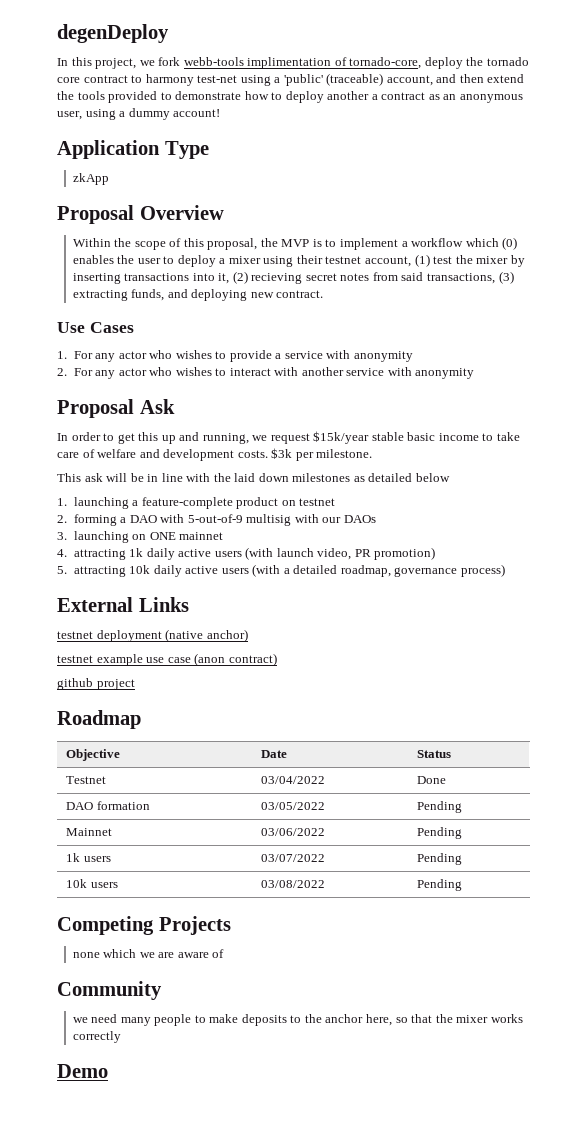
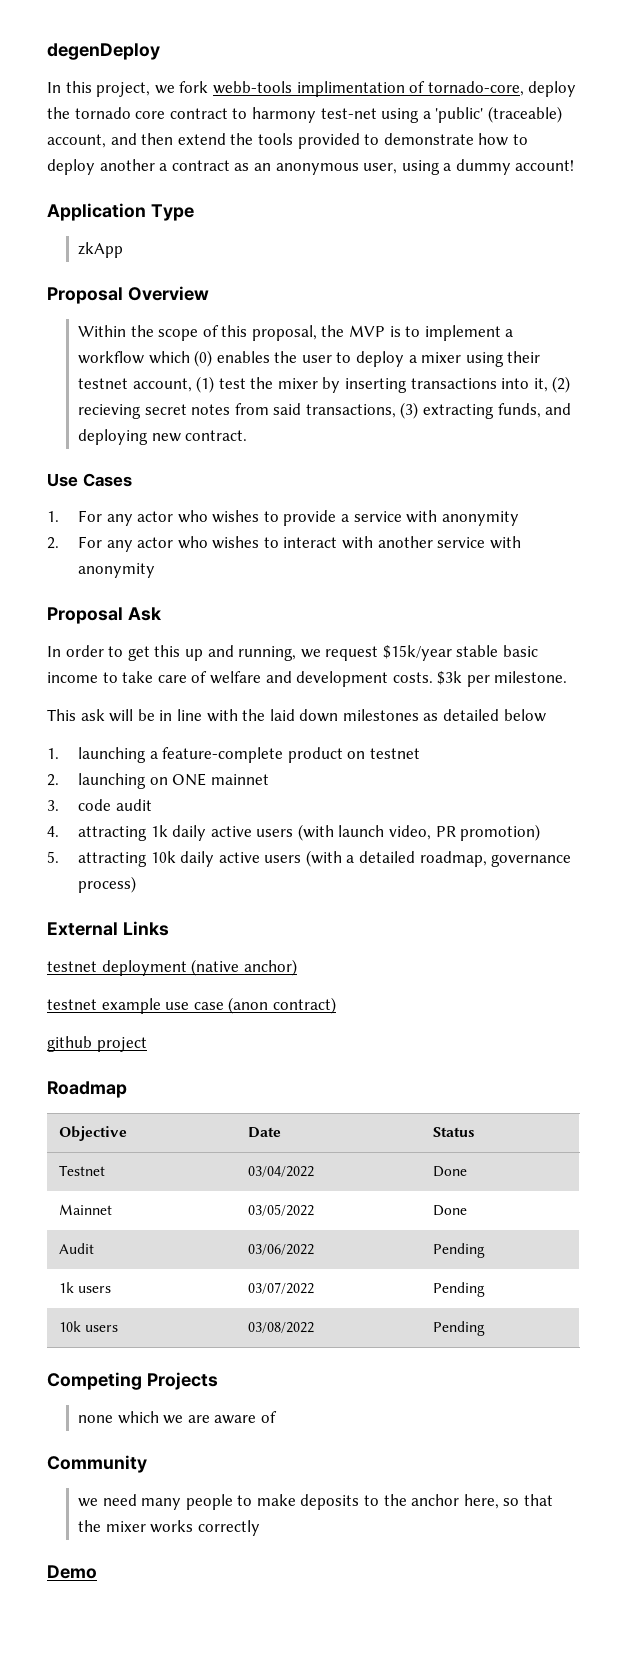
[73,514,376,526] [57,532,67,540] forming a DAO with 5-out-of-9 multisig with our DAOs // 3. -> (59, 780) none
(224, 536) none -> [47,799,152,811] // 3. code audit
[66,801,150,810] DAO formation -> [59,1204,113,1215] Mainnet
[417,801,463,813] [66,828,113,836] Pending // Mainnet -> [433,1205,468,1216] [59,1243,95,1254] Done // Audit

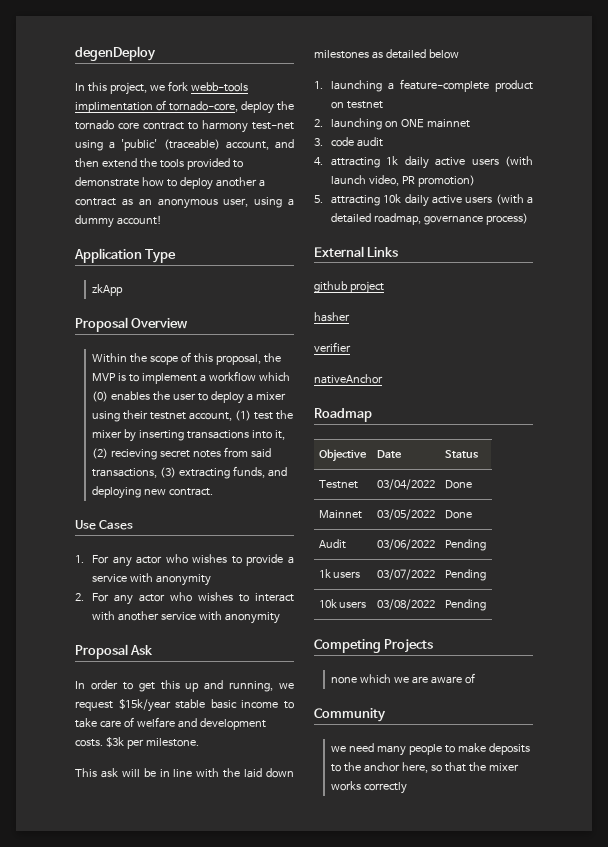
[47,959,297,976] [47,997,336,1014] // testnet deployment (native anchor) // testnet example use case (anon contract) -> (399, 252) none
(147, 1044) none -> [314,312,350,322] [314,342,351,352] [314,374,383,384] // hasher // verifier // nativeAnchor
[47,1565,97,1579] // Demo -> (407, 788) none

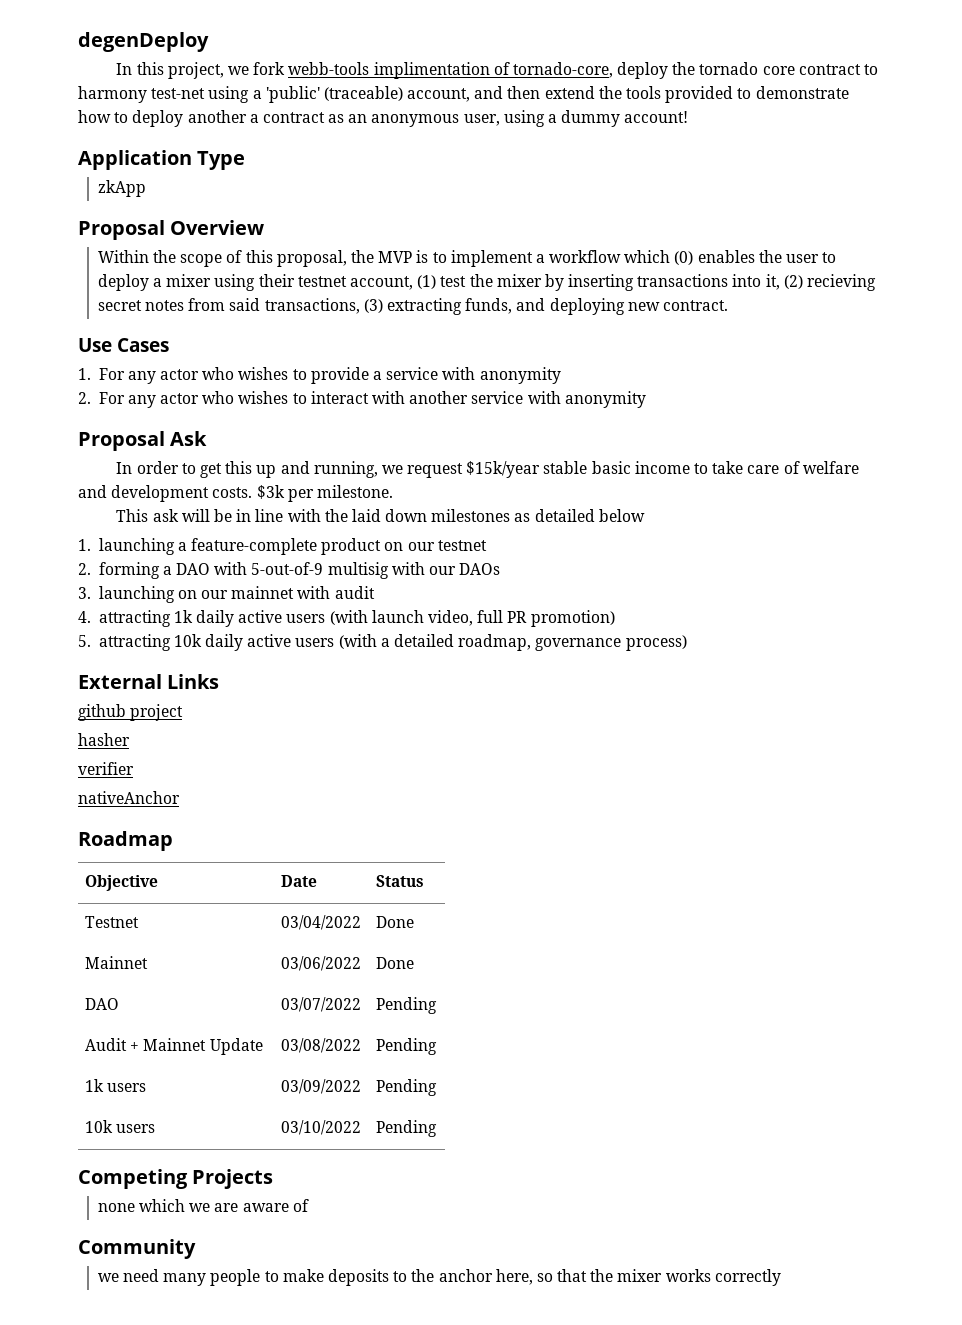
(344, 105) none -> [407,542,435,551] our
(323, 123) none -> [98,562,501,579] [78,587,91,599] forming a DAO with 5-out-of-9 multisig with our DAOs // 3.
[400,119,424,128] ONE -> [201,590,229,599] our
[314,137,354,147] // 3. code -> [297,586,331,599] with
(399, 180) none -> [477,610,504,623] full
[376,509,435,520] [444,510,472,519] [318,539,346,549] [376,539,435,550] 03/05/2022 | Done // Audit | 03/06/2022 -> [281,956,362,971] [376,957,415,969] [85,998,120,1010] [281,997,362,1012] [376,997,438,1014] [85,1038,263,1055] [281,1038,362,1053] 03/06/2022 | Done // DAO | 03/07/2022 | Pending // Audit + Mainnet Update | 03/08/2022
[376,569,435,580] 03/07/2022 -> [281,1079,362,1094] 03/09/2022
[376,599,435,610] 03/08/2022 -> [281,1120,362,1135] 03/10/2022

